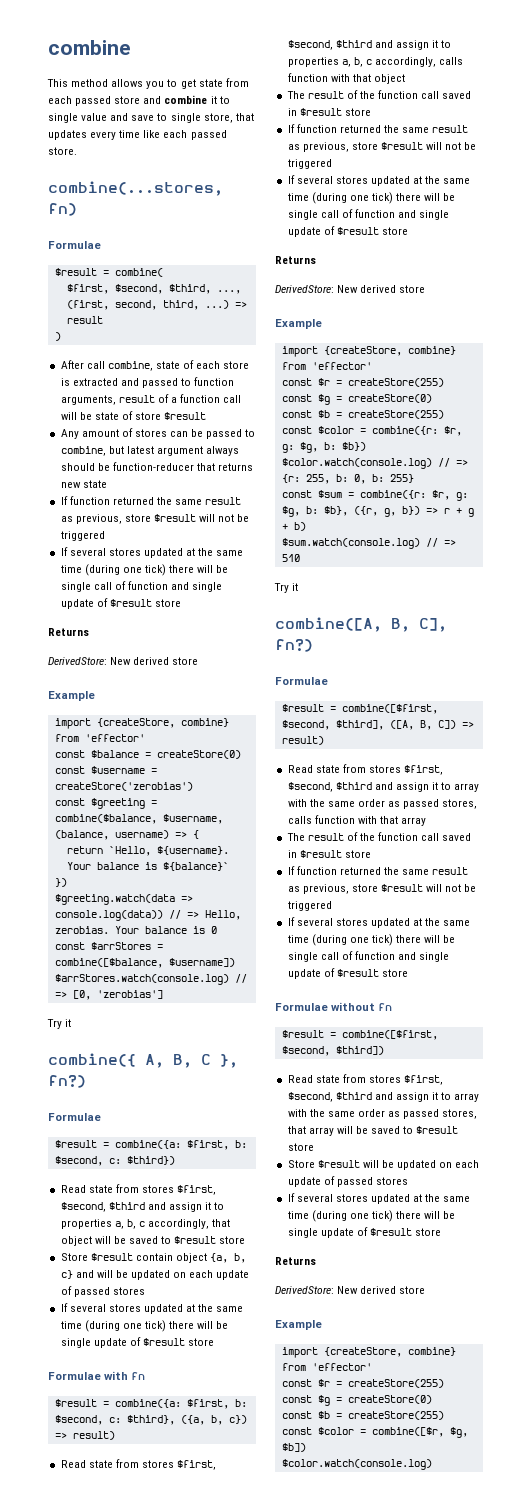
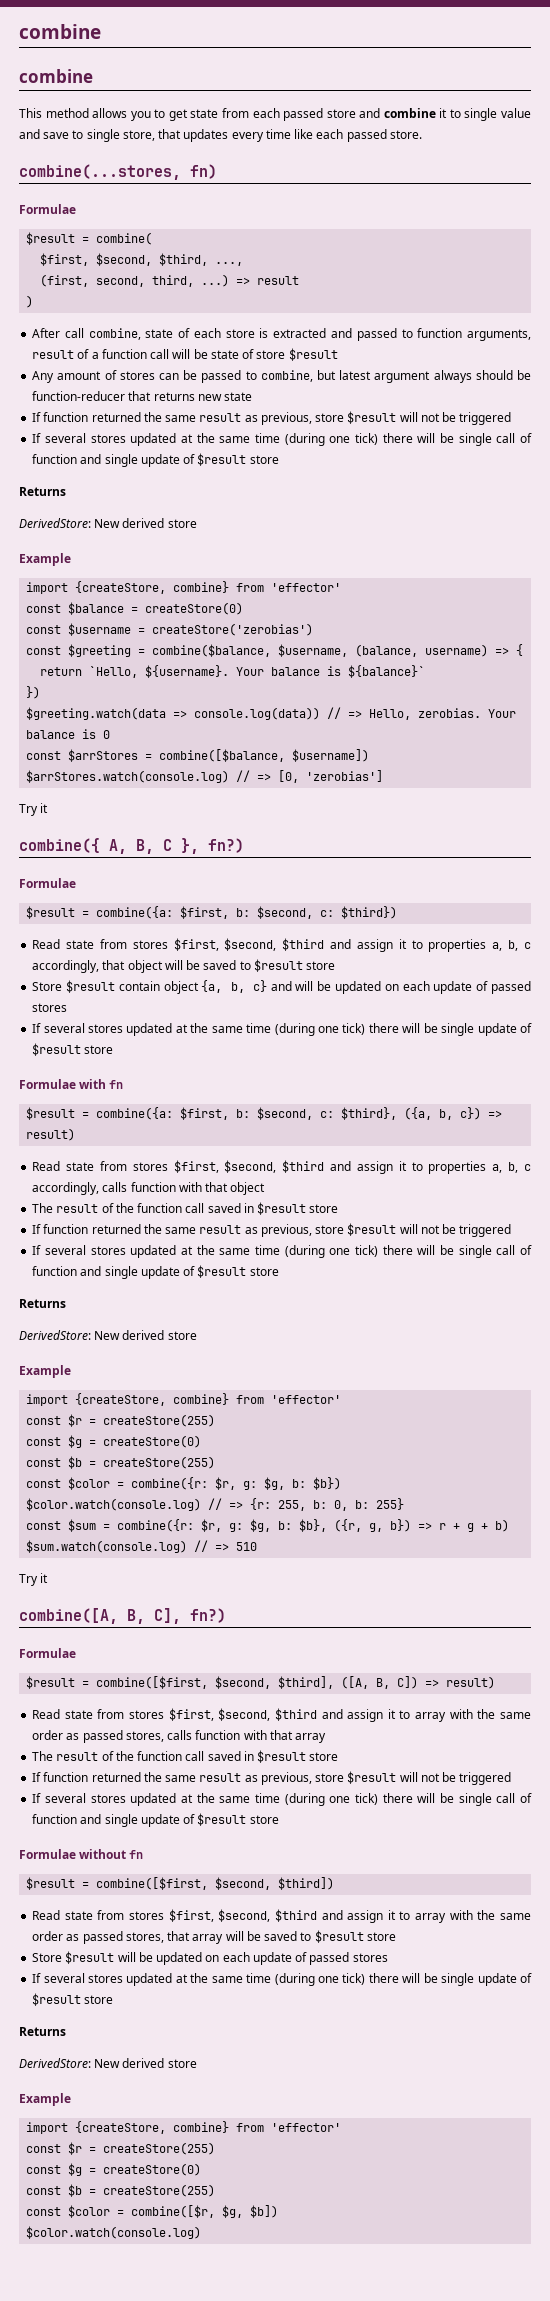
[48,40,130,55] combine -> [19,24,101,39] [19,69,93,83] combine // combine

